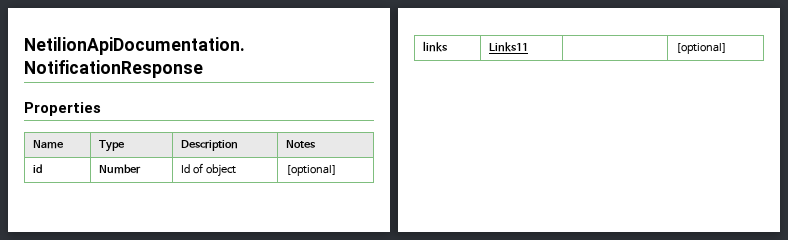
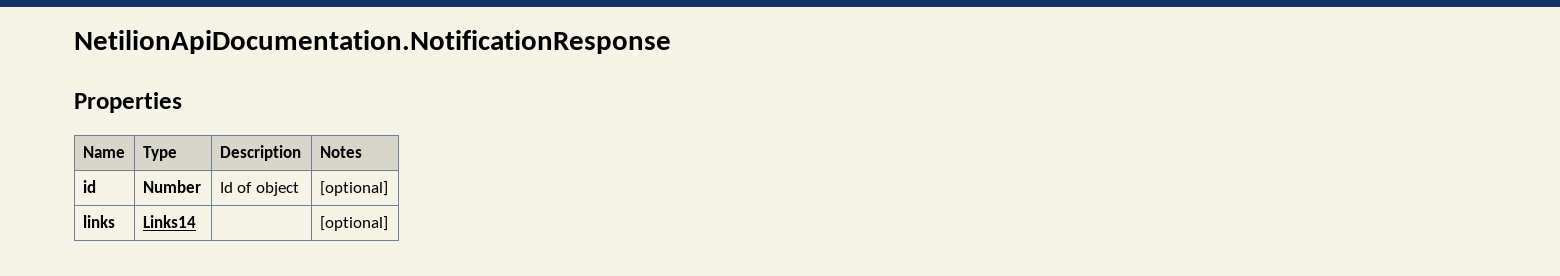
[488,42,528,52] Links11 -> [142,215,196,228] Links14

